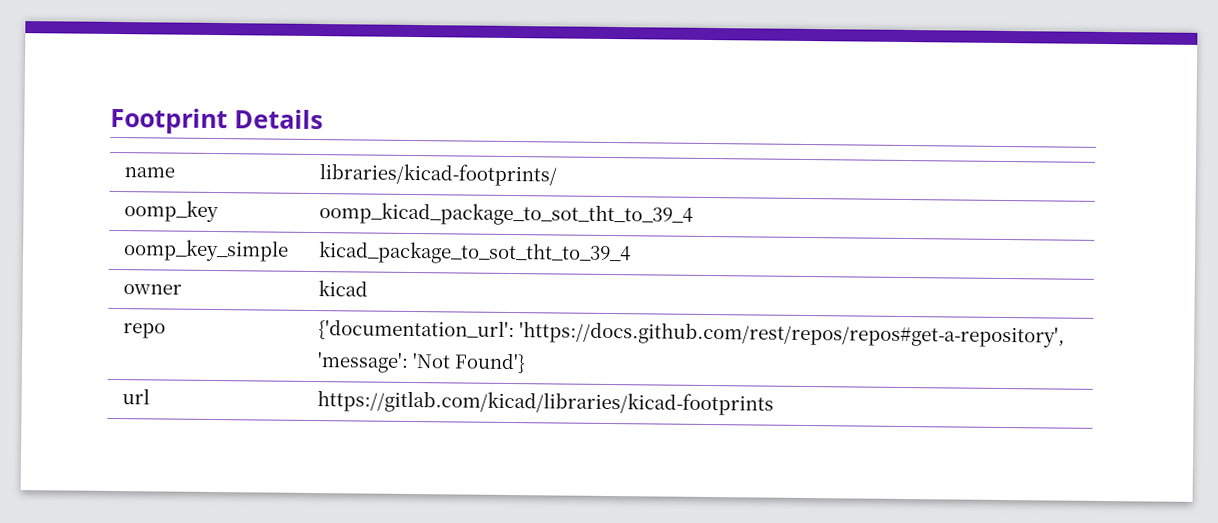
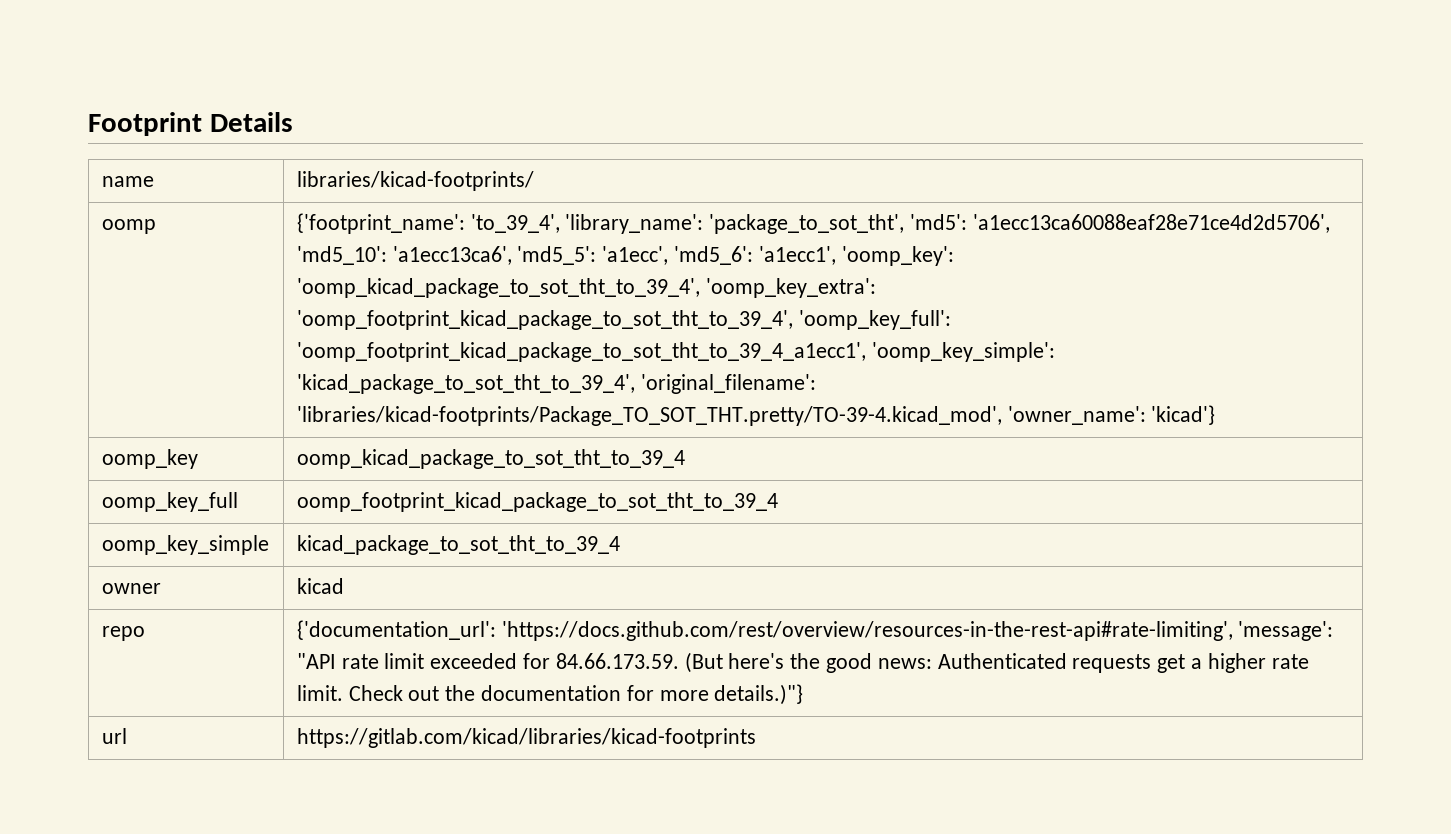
(558, 175) none -> [101,219,156,234] [296,213,1330,234] [296,246,954,266] [296,278,876,298] [296,310,951,330] [296,342,1055,362] [296,374,816,394] [296,405,1216,426] // oomp | {'footprint_name': 'to_39_4', 'library_name': 'package_to_sot_tht', 'md5': 'a1ecc13ca60088eaf28e71ce4d2d5706', 'md5_10': 'a1ecc13ca6', 'md5_5': 'a1ecc', 'md5_6': 'a1ecc1', 'oomp_key': 'oomp_kicad_package_to_sot_tht_to_39_4', 'oomp_key_extra': 'oomp_footprint_kicad_package_to_sot_tht_to_39_4', 'oomp_key_full': 'oomp_footprint_kicad_package_to_sot_tht_to_39_4_a1ecc1', 'oomp_key_simple': 'kicad_package_to_sot_tht_to_39_4', 'original_filename': 'libraries/kicad-footprints/Package_TO_SOT_THT.pretty/TO-39-4.kicad_mod', 'owner_name': 'kicad'}
(694, 214) none -> [101,492,238,512] [296,492,778,512] // oomp_key_full | oomp_footprint_kicad_package_to_sot_tht_to_39_4
[519,321,1066,348] [317,352,527,374] 'https://docs.github.com/rest/repos/repos#get-a-repository', 'message': 'Not Found'} -> [501,621,1334,641] [296,652,1309,673] [296,684,804,705] 'https://docs.github.com/rest/overview/resources-in-the-rest-api#rate-limiting', 'message': "API rate limit exceeded for 84.66.173.59. (But here's the good news: Authenticated requests get a higher rate limit. Check out the documentation for more details.)"}

